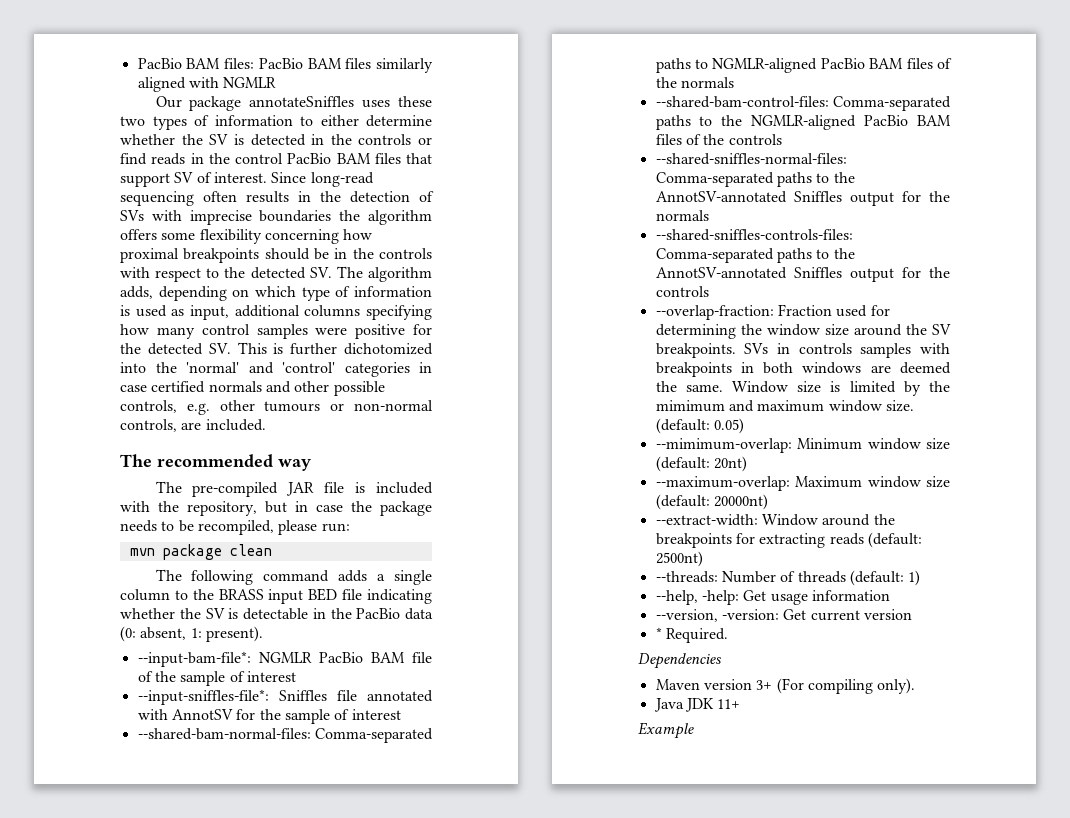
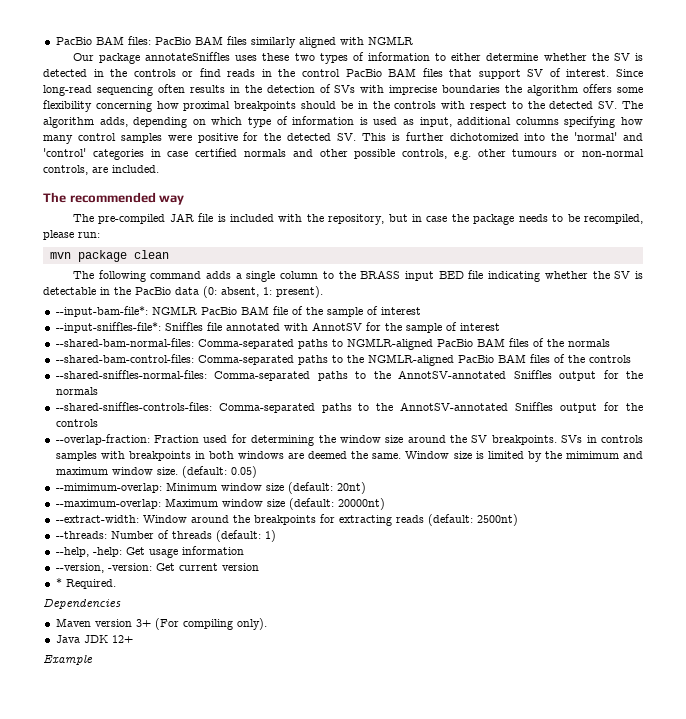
[717,699,741,709] 11+ -> [111,635,133,643] 12+

